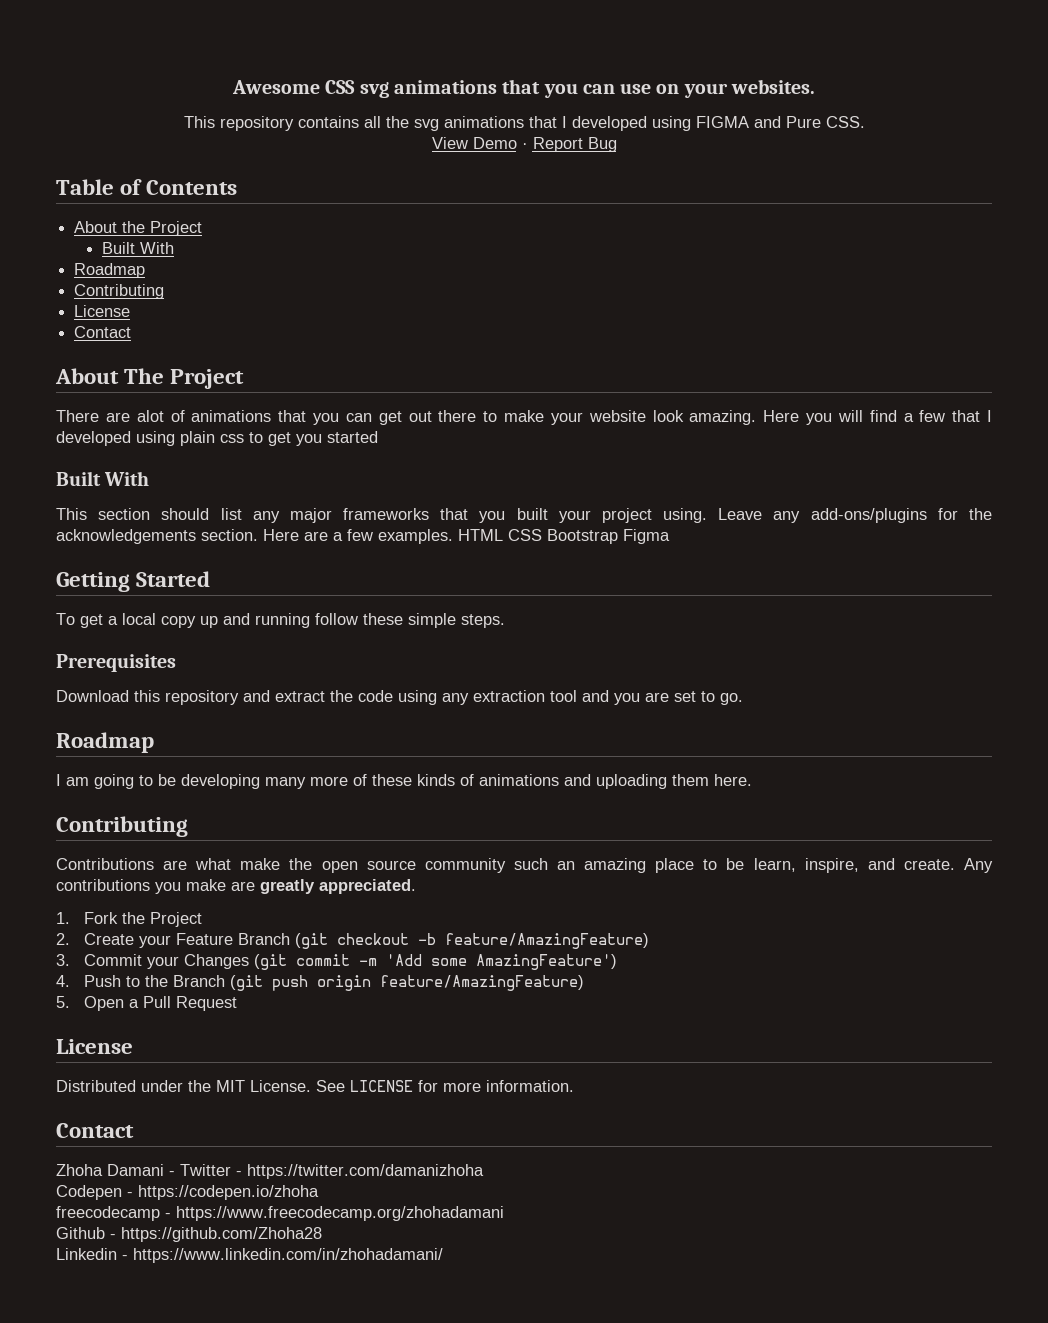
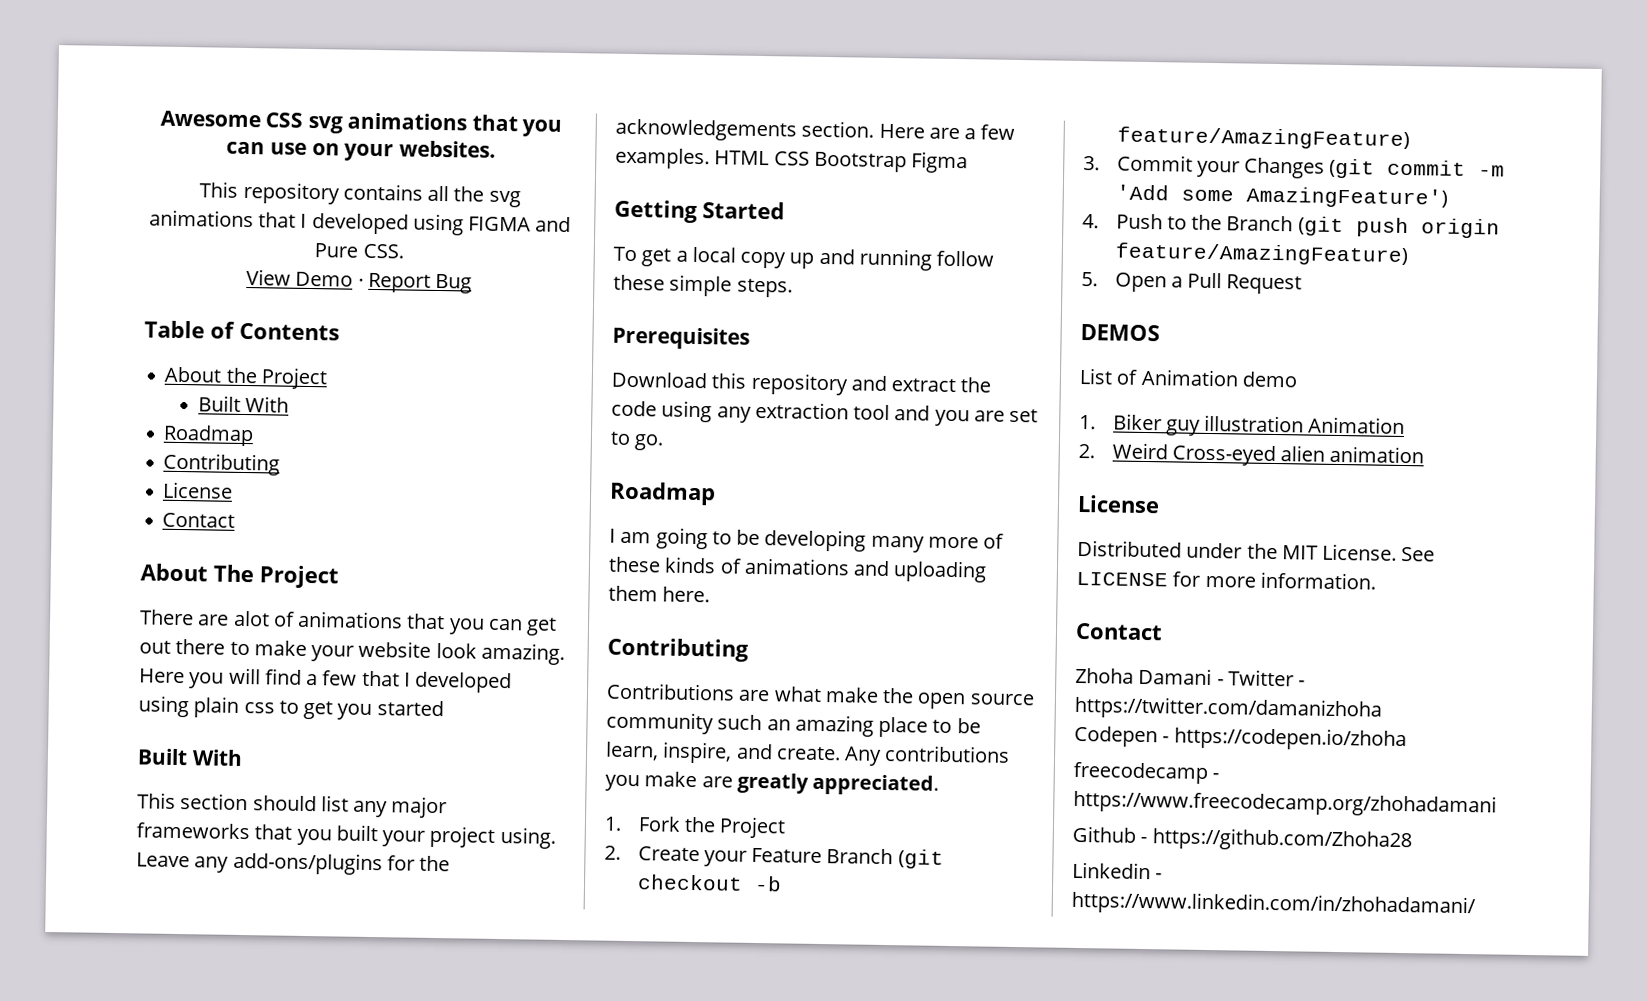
(237, 1003) none -> [1080,323,1160,342] [1079,367,1298,388] [1079,413,1406,436] [1078,442,1425,467] // DEMOS // List of Animation demo // 1. Biker guy illustration Animation // 2. Weird Cross-eyed alien animation

